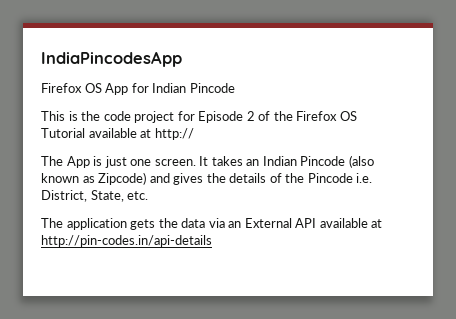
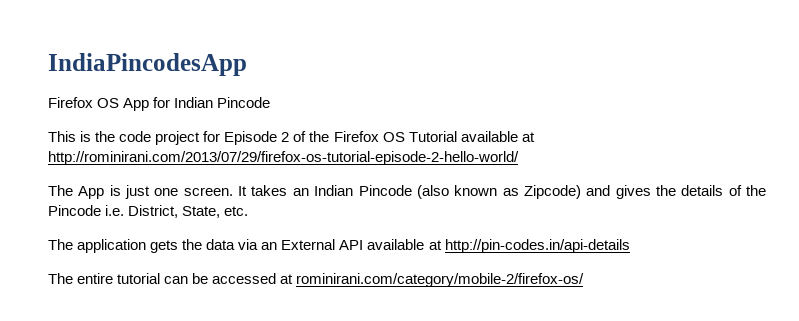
[154,128,194,140] http:// -> [48,151,519,165] http://rominirani.com/2013/07/29/firefox-os-tutorial-episode-2-hello-world/
(212, 241) none -> [48,273,585,287] // The entire tutorial can be accessed at rominirani.com/category/mobile-2/firefox-os/

